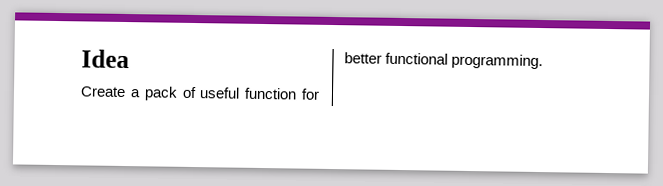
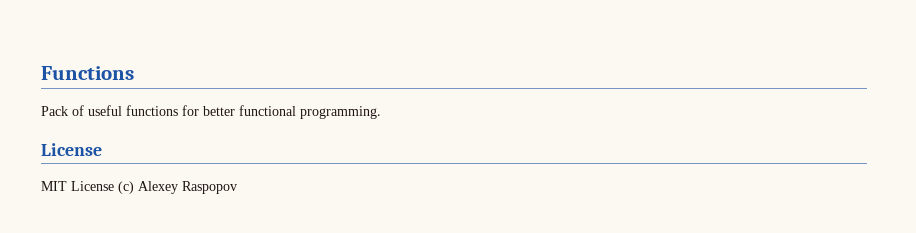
[81,49,130,69] [80,86,178,101] Idea // Create a pack -> [41,66,134,80] [41,106,68,116] Functions // Pack
[244,87,298,100] function -> [126,105,178,116] functions
(544, 61) none -> [41,143,102,156] [41,181,237,194] // License // MIT License (c) Alexey Raspopov

